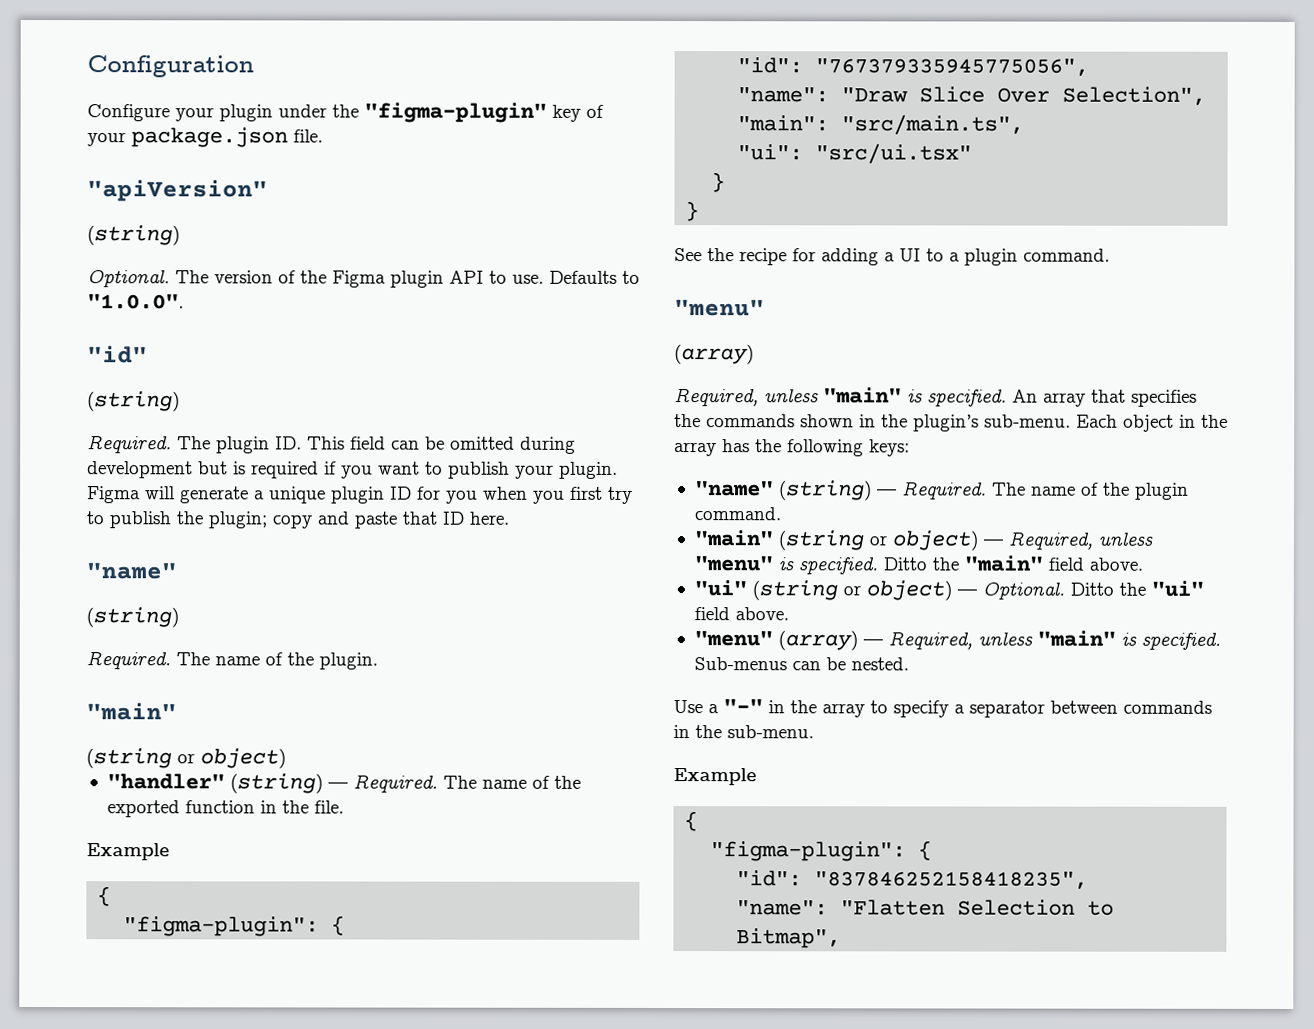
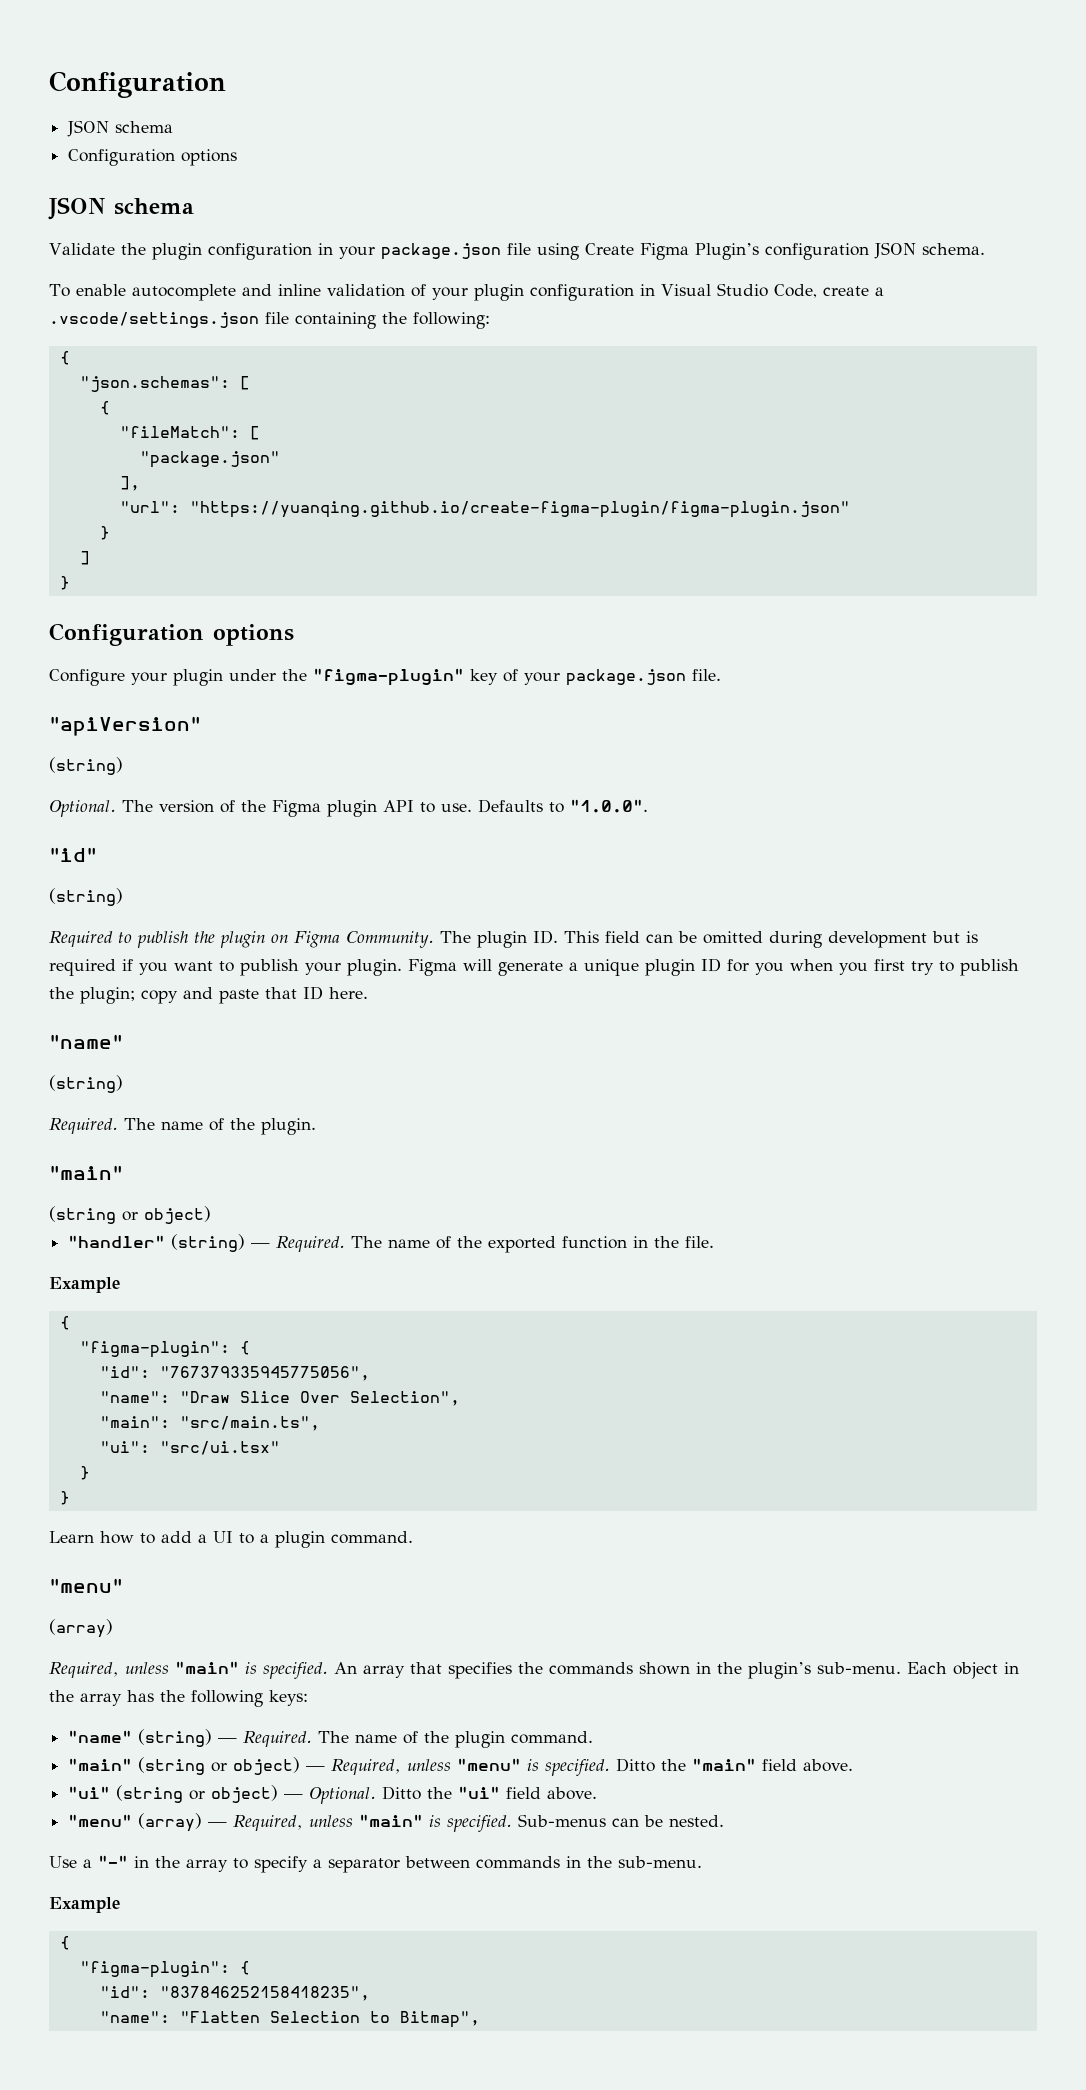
[87,55,254,78] Configuration -> [49,71,226,98] [67,120,174,137] [68,149,238,166] [48,197,194,220] [49,242,985,260] [49,283,884,301] [49,312,490,329] [59,351,70,365] [79,376,250,392] [99,401,110,415] [119,426,260,440] [139,451,280,468] [119,476,140,491] [119,501,850,518] [99,526,110,540] [79,551,90,565] [59,576,70,590] [49,623,294,646] Configuration // JSON schema // Configuration options // JSON schema // Validate the plugin configuration in your package.json file using Create Figma Plugin’s configuration JSON schema. // To enable autocomplete and inline validation of your plugin configuration in Visual Studio Code, create a .vscode/settings.json file containing the following: // { // "json.schemas": [ // { // "fileMatch": [ // "package.json" // ], // "url": "https://yuanqing.github.io/create-figma-plugin/figma-plugin.json" // } // ] // } // Configuration options
[87,435,172,454] Required. -> [49,931,434,948] Required to publish the plugin on Figma Community.
[674,248,879,266] See the recipe for adding -> [49,1531,192,1544] Learn how to add

